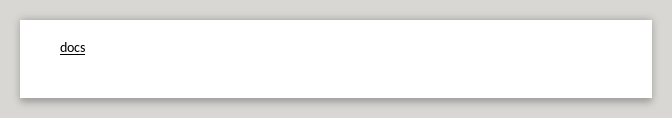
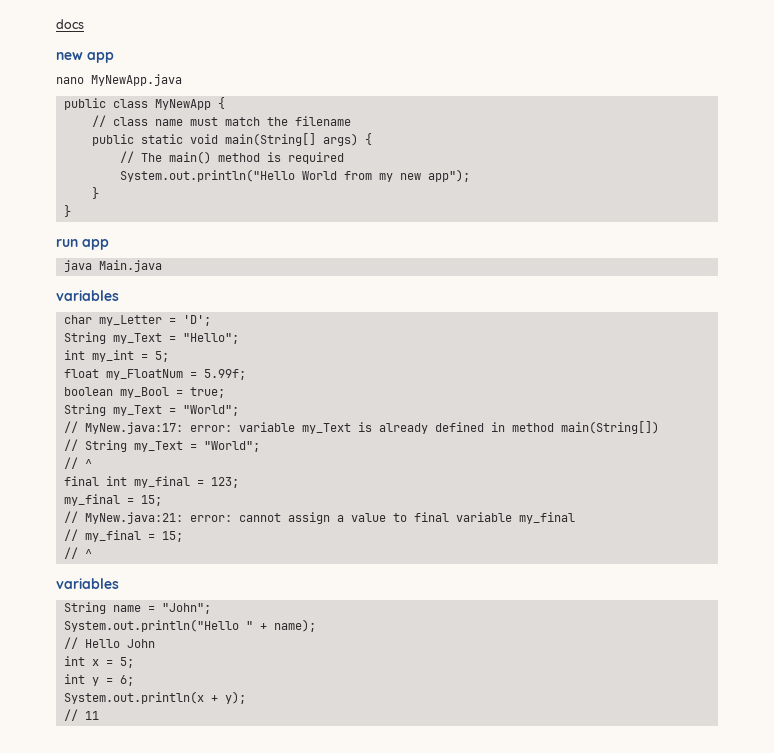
(85, 47) none -> [56,52,114,63] [56,74,182,86] [63,97,225,110] [91,115,351,127] [91,133,372,146] [119,151,344,164] [119,169,470,182] [91,187,99,199] [63,205,71,217] [56,239,109,250] [63,260,162,272] [56,290,119,301] [63,315,211,326] [63,332,239,344] [63,350,169,362] [63,369,246,380] [63,387,225,398] [63,404,239,416] [63,421,659,434] [63,439,260,452] [63,457,92,469] [63,476,239,488] [63,494,162,506] [63,511,575,524] [63,529,183,542] [63,547,92,559] [56,578,119,589] [63,602,211,614] [63,619,316,632] [63,637,155,649] [63,656,134,668] [63,674,134,686] [63,691,246,704] [63,709,99,721] // new app // nano MyNewApp.java // public class MyNewApp { // // class name must match the filename // public static void main(String[] args) { // // The main() method is required // System.out.println("Hello World from my new app"); // } // } // run app // java Main.java // variables // char my_Letter = 'D'; // String my_Text = "Hello"; // int my_int = 5; // float my_FloatNum = 5.99f; // boolean my_Bool = true; // String my_Text = "World"; // // MyNew.java:17: error: variable my_Text is already defined in method main(String[]) // // String my_Text = "World"; // // ^ // final int my_final = 123; // my_final = 15; // // MyNew.java:21: error: cannot assign a value to final variable my_final // // my_final = 15; // // ^ // variables // String name = "John"; // System.out.println("Hello " + name); // // Hello John // int x = 5; // int y = 6; // System.out.println(x + y); // // 11

